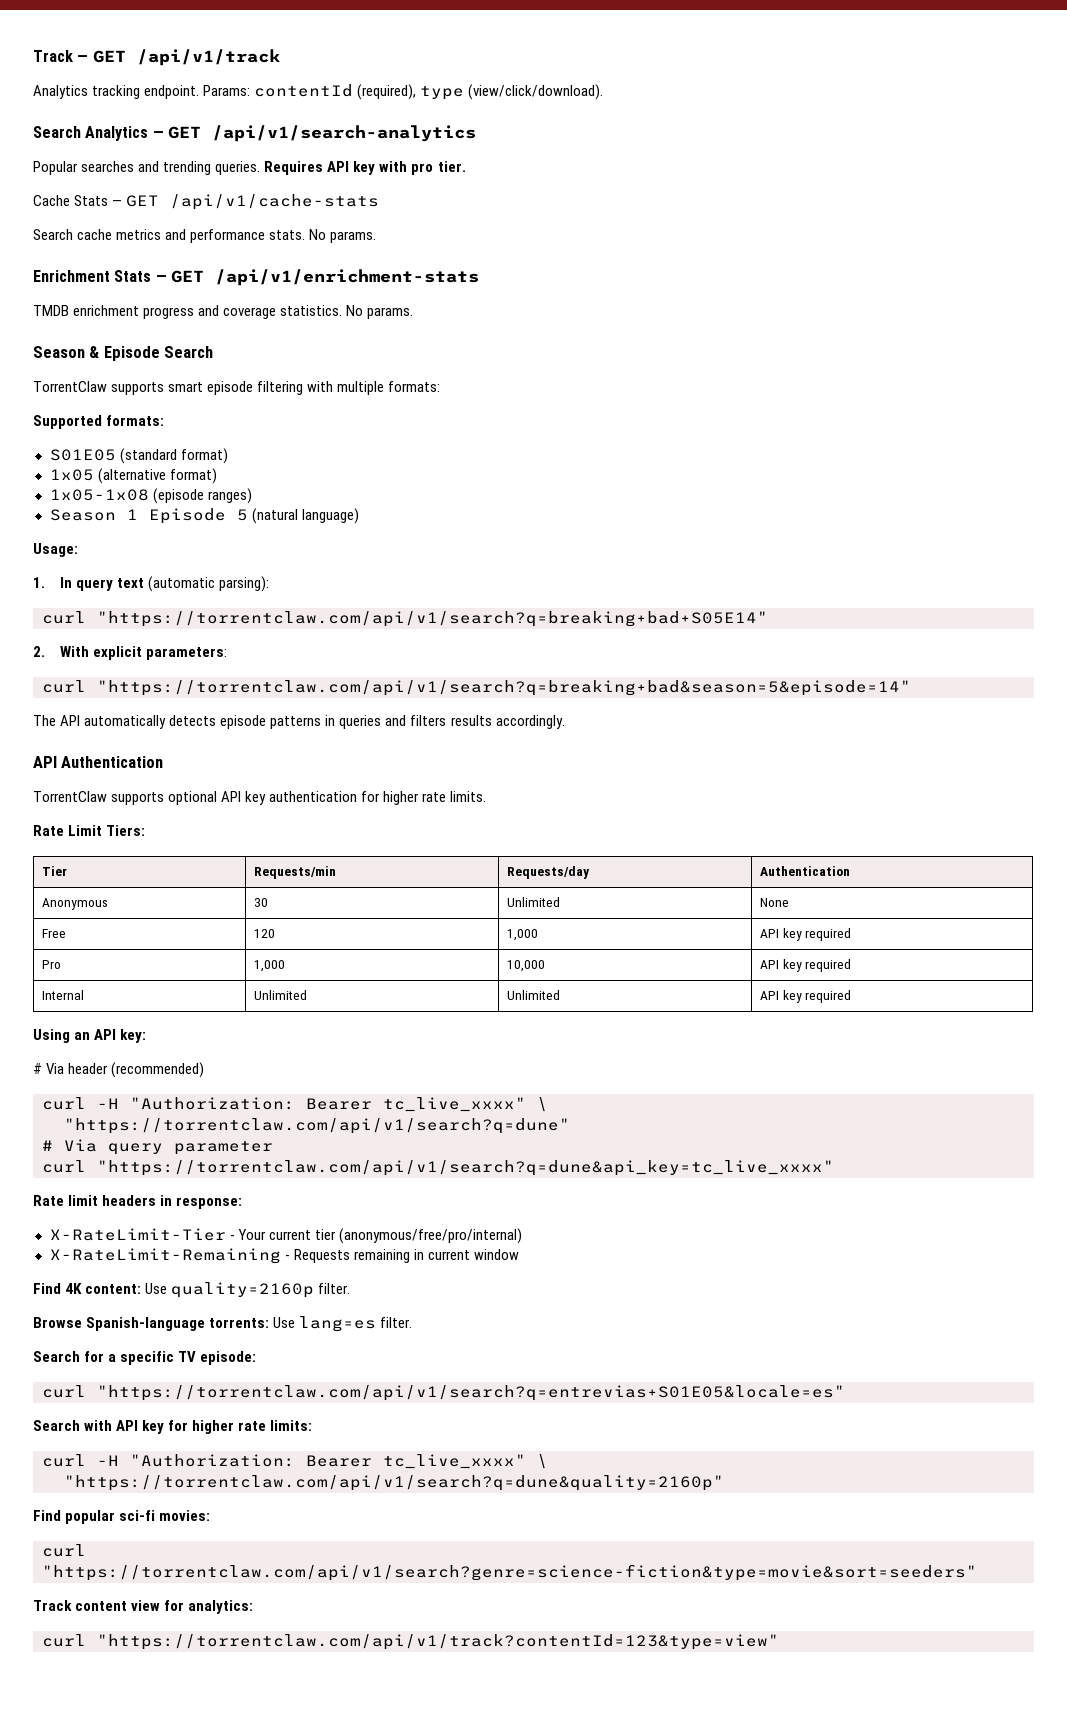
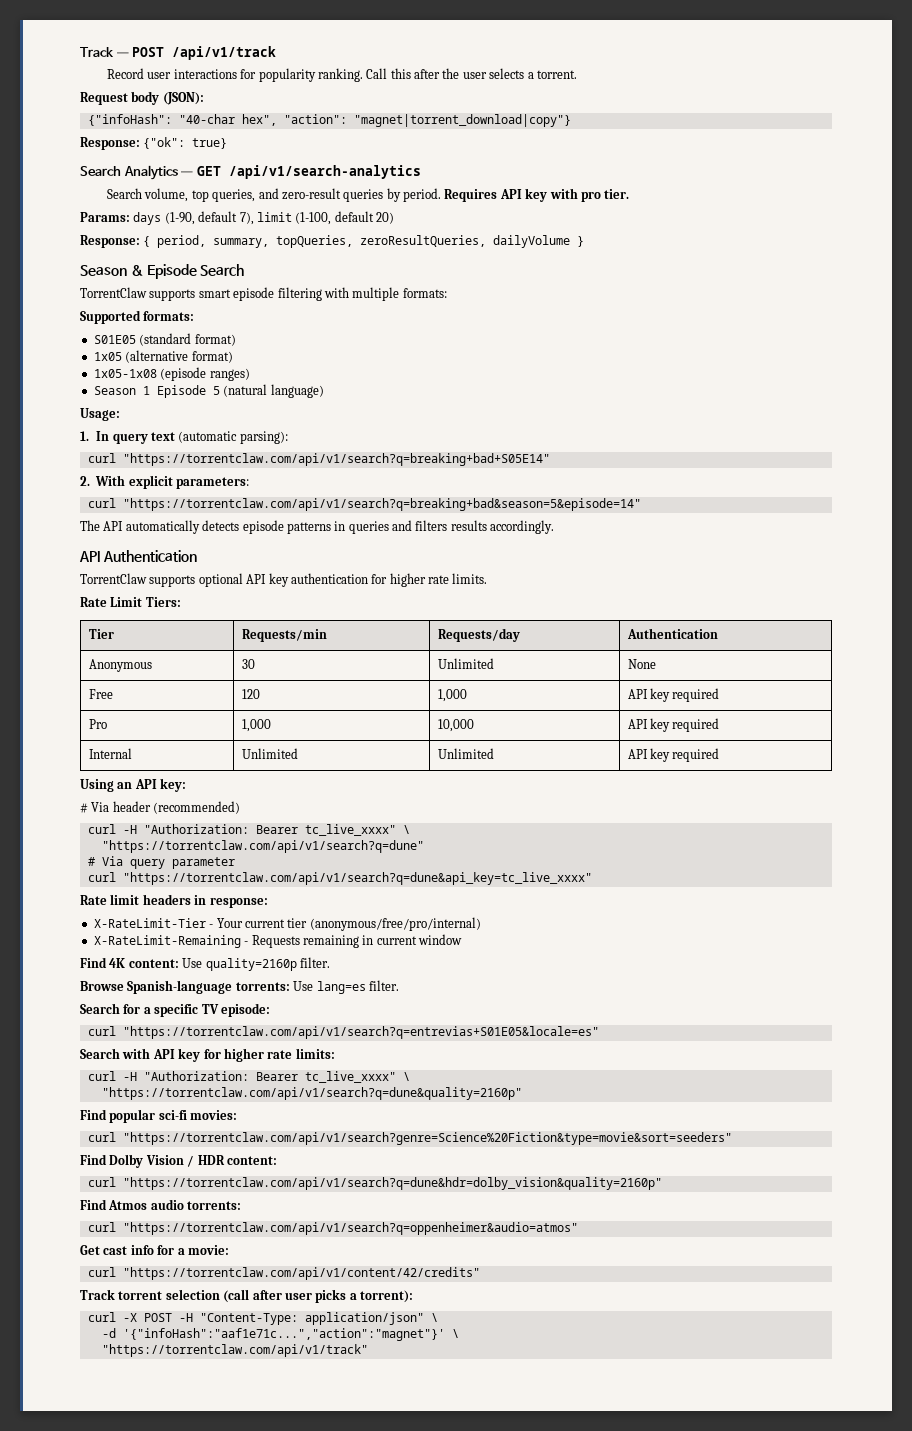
[92,50,126,63] GET -> [132,47,165,57] POST
[33,84,604,100] Analytics tracking endpoint. Params: contentId (required), type (view/click/download). -> [106,68,577,82] [80,91,204,105] [87,114,571,127] [80,137,228,150] Record user interactions for popularity ranking. Call this after the user selects a torrent. // Request body (JSON): // {"infoHash": "40-char hex", "action": "magnet|torrent_download|copy"} // Response: {"ok": true}
[33,161,261,175] Popular searches and trending queries. -> [106,188,441,202] Search volume, top queries, and zero-result queries by period.
[33,194,380,210] [33,229,377,243] [33,269,479,286] [33,305,414,319] Cache Stats — GET /api/v1/cache-stats // Search cache metrics and performance stats. No params. // Enrichment Stats — GET /api/v1/enrichment-stats // TMDB enrichment progress and coverage statistics. No params. -> [80,211,394,225] [80,235,585,248] Params: days (1-90, default 7), limit (1-100, default 20) // Response: { period, summary, topQueries, zeroResultQueries, dailyVolume }
[42,1564,977,1581] [33,1600,254,1614] [42,1634,779,1650] "https://torrentclaw.com/api/v1/search?genre=science-fiction&type=movie&sort=seeders" // Track content view for analytics: // curl "https://torrentclaw.com/api/v1/track?contentId=123&type=view" -> [122,1132,732,1145] [80,1154,277,1168] [87,1177,662,1190] [80,1199,242,1210] [87,1222,578,1235] [80,1245,229,1255] [87,1267,480,1280] [80,1289,413,1303] [87,1312,438,1325] [101,1328,459,1341] [101,1344,368,1357] "https://torrentclaw.com/api/v1/search?genre=Science%20Fiction&type=movie&sort=seeders" // Find Dolby Vision / HDR content: // curl "https://torrentclaw.com/api/v1/search?q=dune&hdr=dolby_vision&quality=2160p" // Find Atmos audio torrents: // curl "https://torrentclaw.com/api/v1/search?q=oppenheimer&audio=atmos" // Get cast info for a movie: // curl "https://torrentclaw.com/api/v1/content/42/credits" // Track torrent selection (call after user picks a torrent): // curl -X POST -H "Content-Type: application/json" \ // -d '{"infoHash":"aaf1e71c...","action":"magnet"}' \ // "https://torrentclaw.com/api/v1/track"

